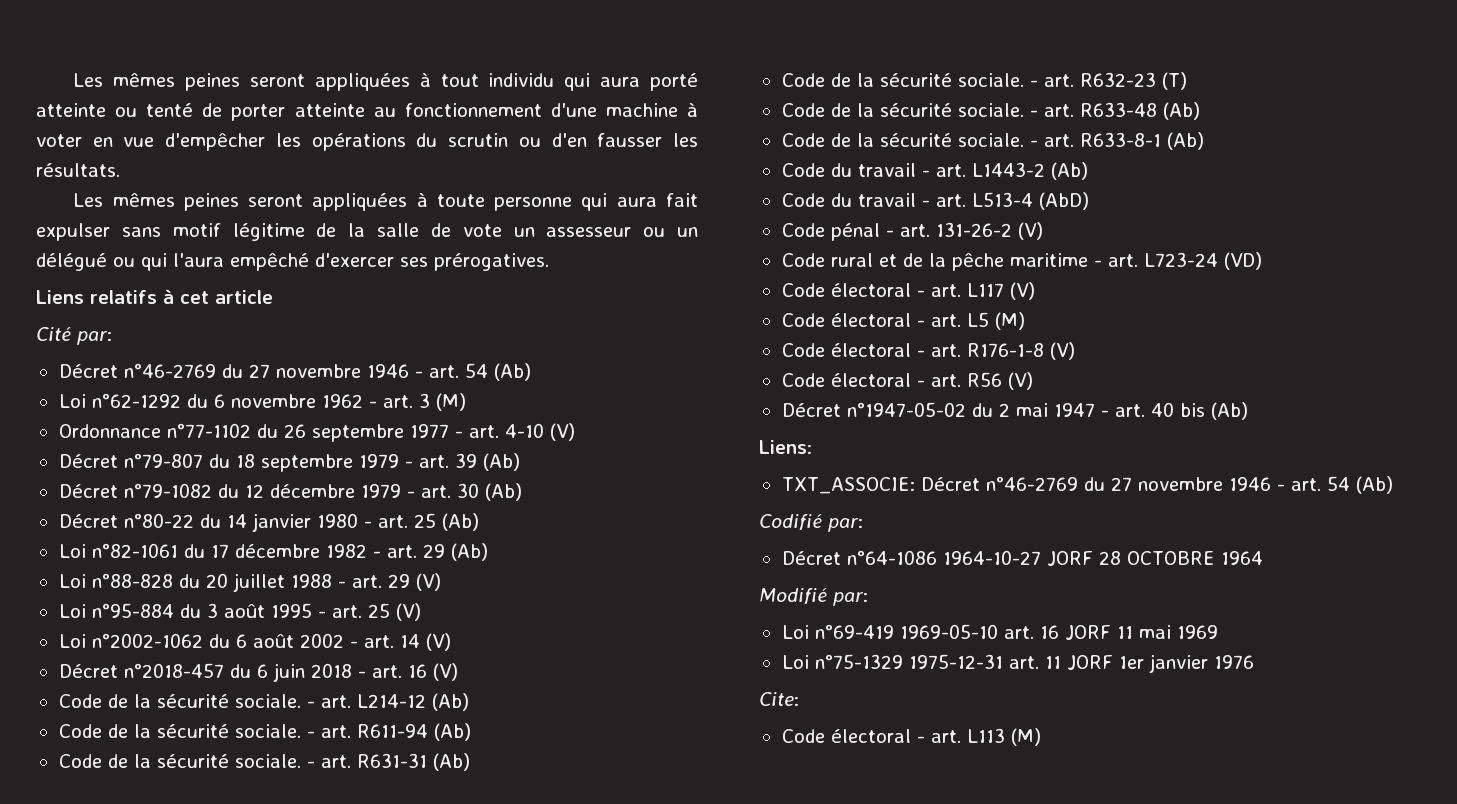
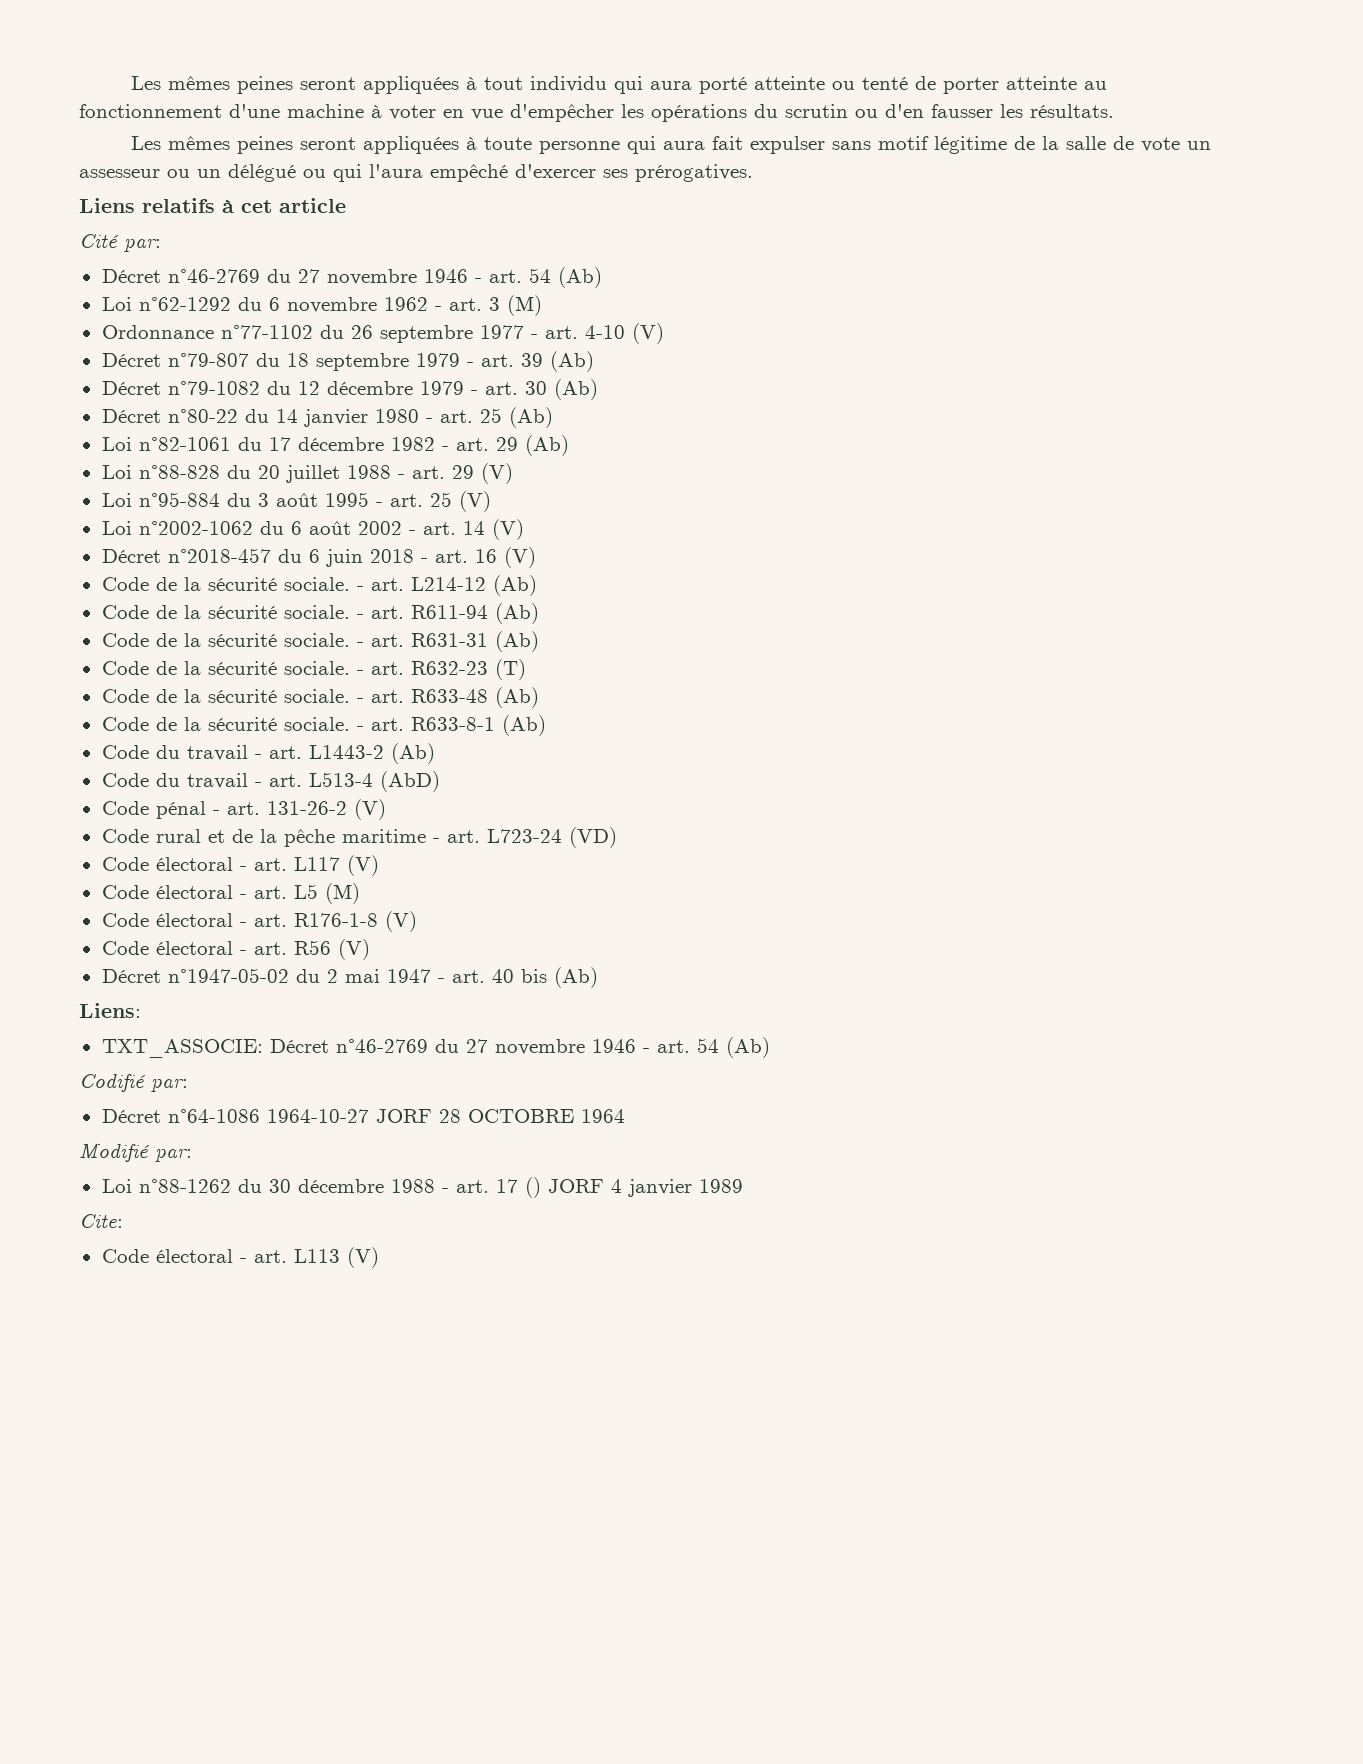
[814,624,1218,640] [781,654,1254,673] n°69-419 1969-05-10 art. 16 JORF 11 mai 1969 // Loi n°75-1329 1975-12-31 art. 11 JORF 1er janvier 1976 -> [138,1177,743,1198] n°88-1262 du 30 décembre 1988 - art. 17 () JORF 4 janvier 1989
[1010,728,1041,746] (M) -> [346,1247,379,1268] (V)

